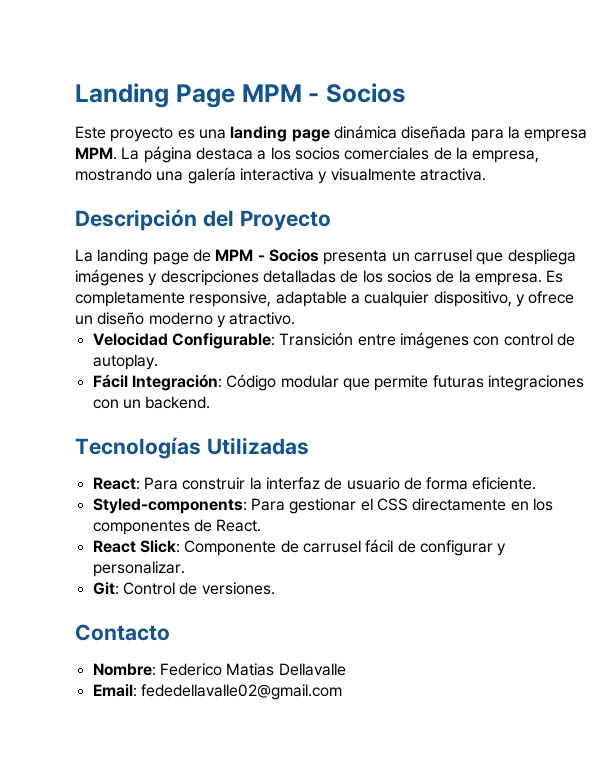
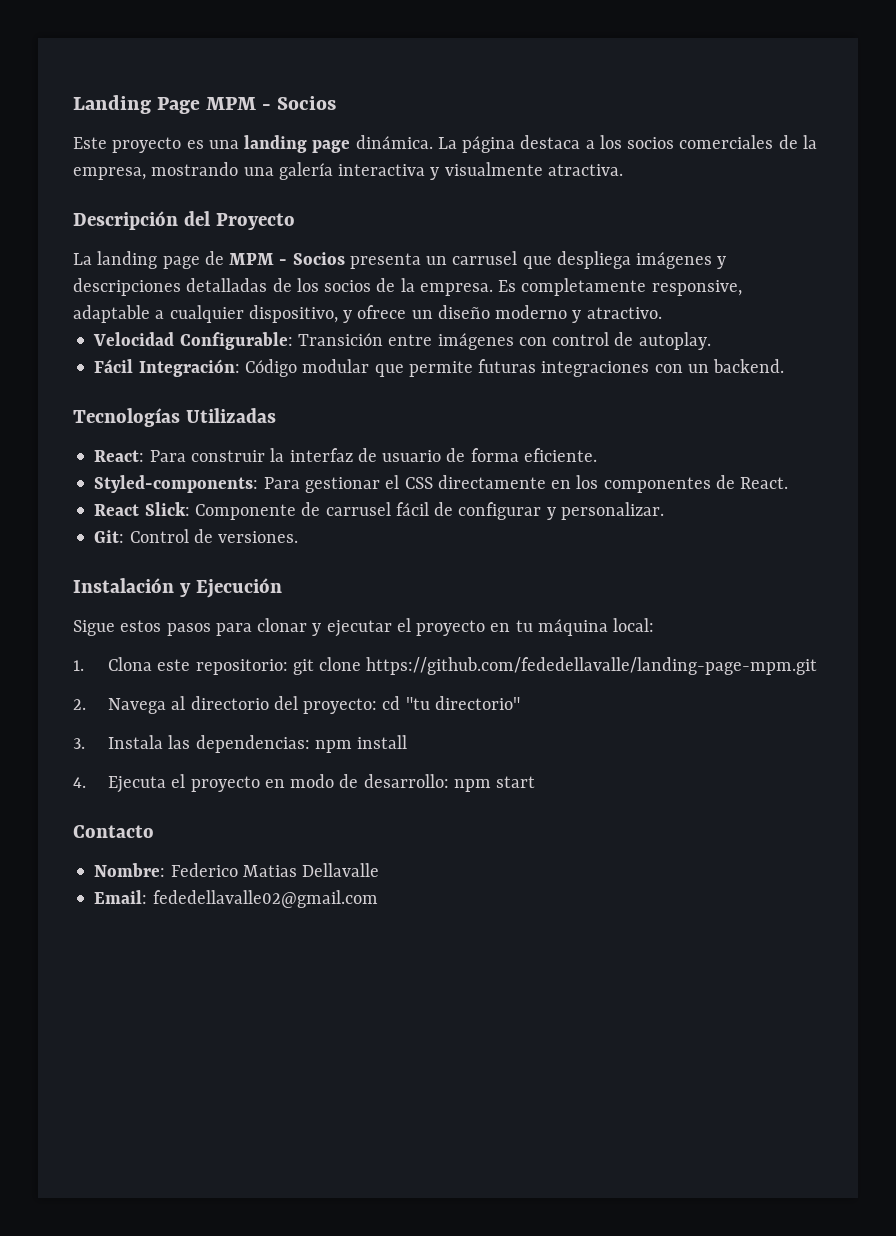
[333,125,588,142] [75,147,117,160] dinámica diseñada para la empresa MPM. -> [355,135,433,149] dinámica.
(275, 588) none -> [73,578,282,598] [73,618,655,637] [73,657,818,675] [73,696,520,714] [73,735,408,753] [73,774,536,793] // Instalación y Ejecución // Sigue estos pasos para clonar y ejecutar el proyecto en tu máquina local: // 1. Clona este repositorio: git clone https://github.com/fededellavalle/landing-page-mpm.git // 2. Navega al directorio del proyecto: cd "tu directorio" // 3. Instala las dependencias: npm install // 4. Ejecuta el proyecto en modo de desarrollo: npm start

